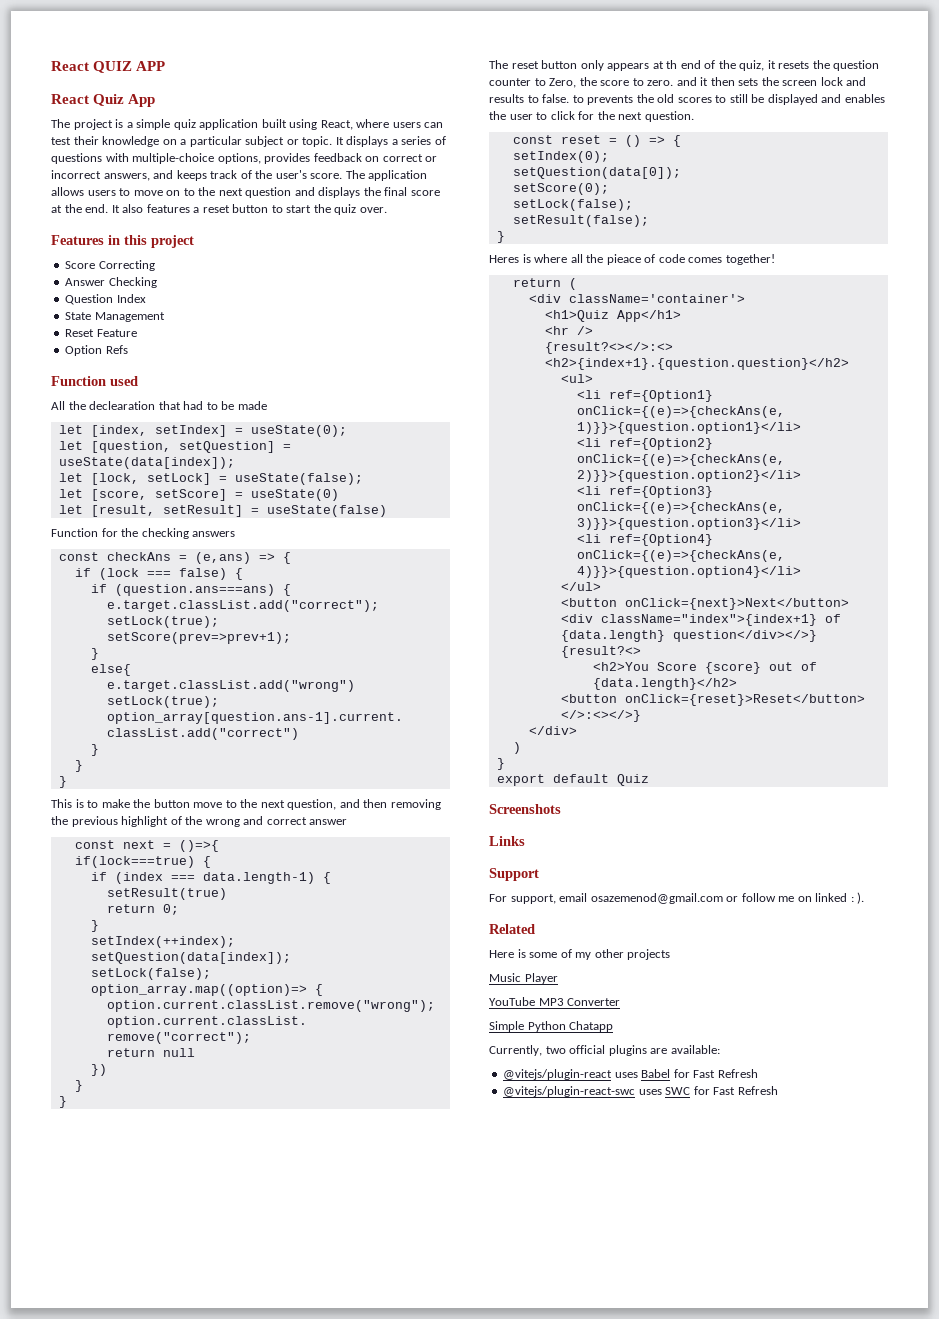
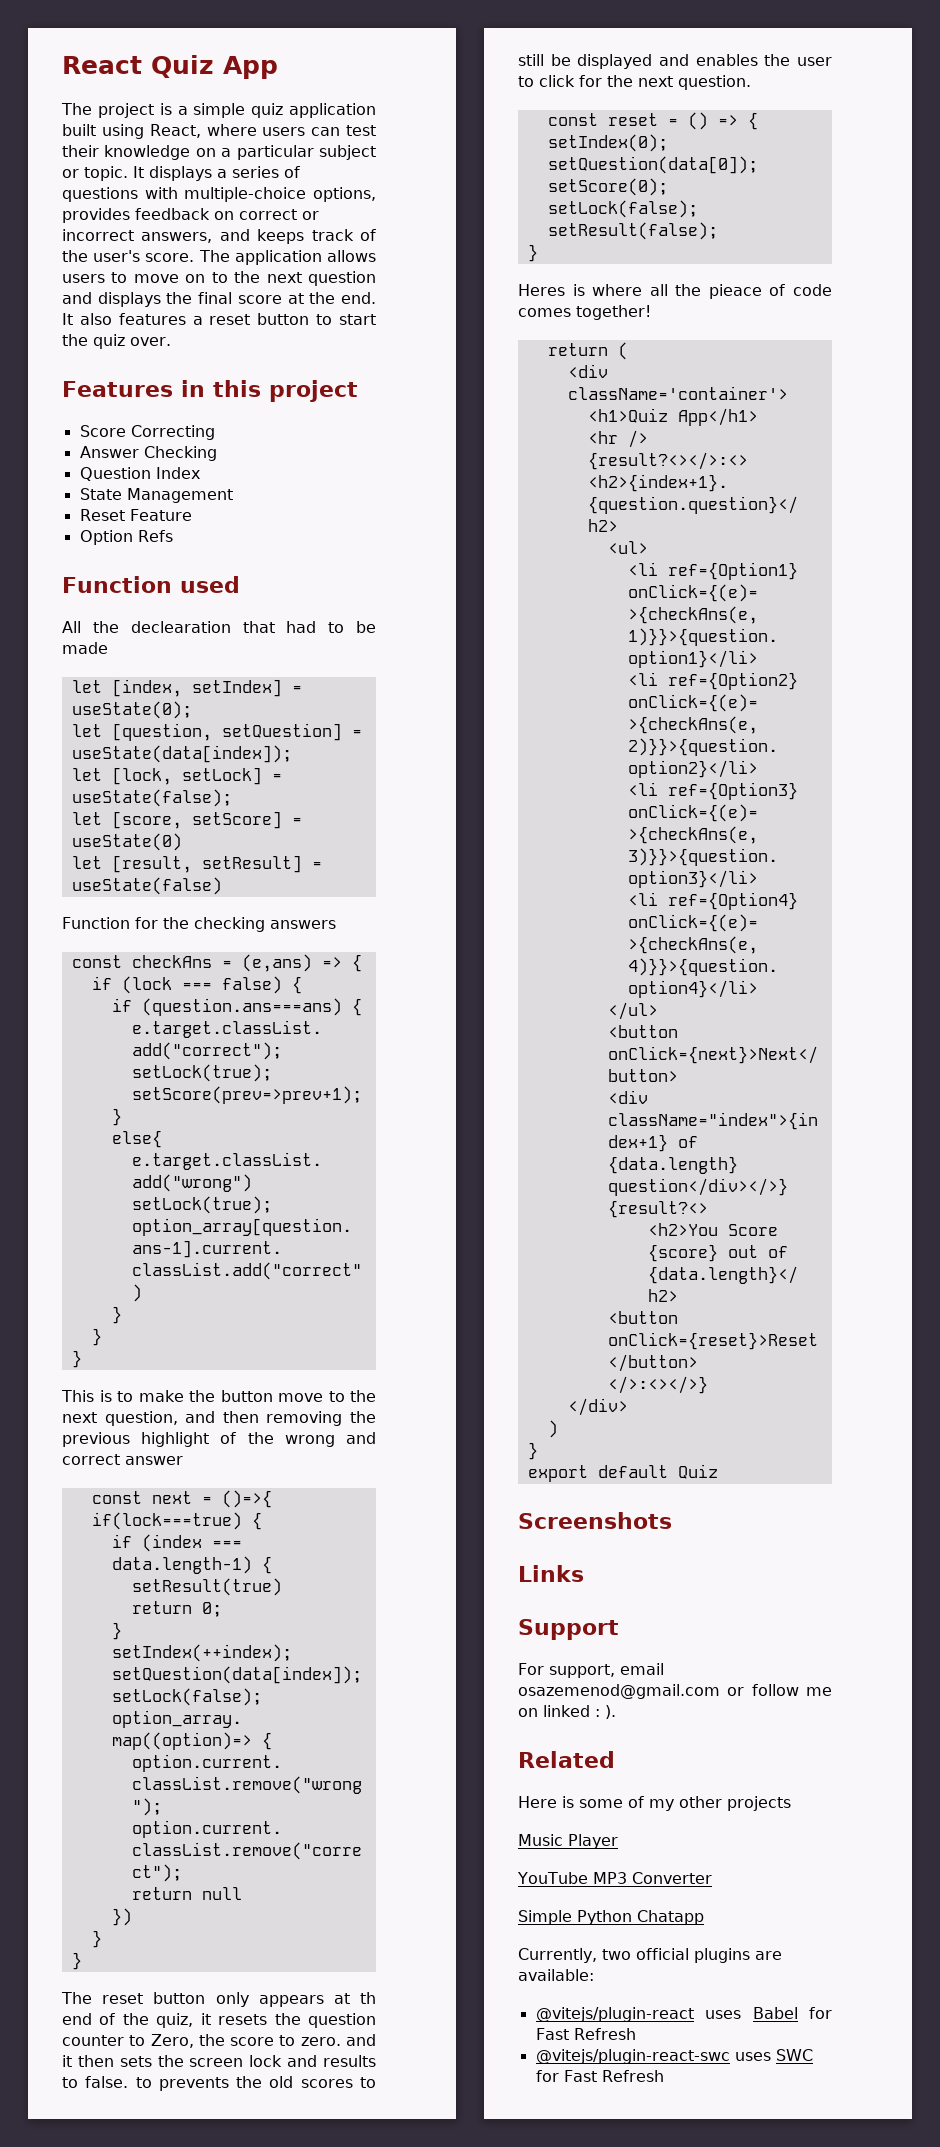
[51,61,166,73] [51,94,89,104] React QUIZ APP // React -> [62,56,142,74] React

